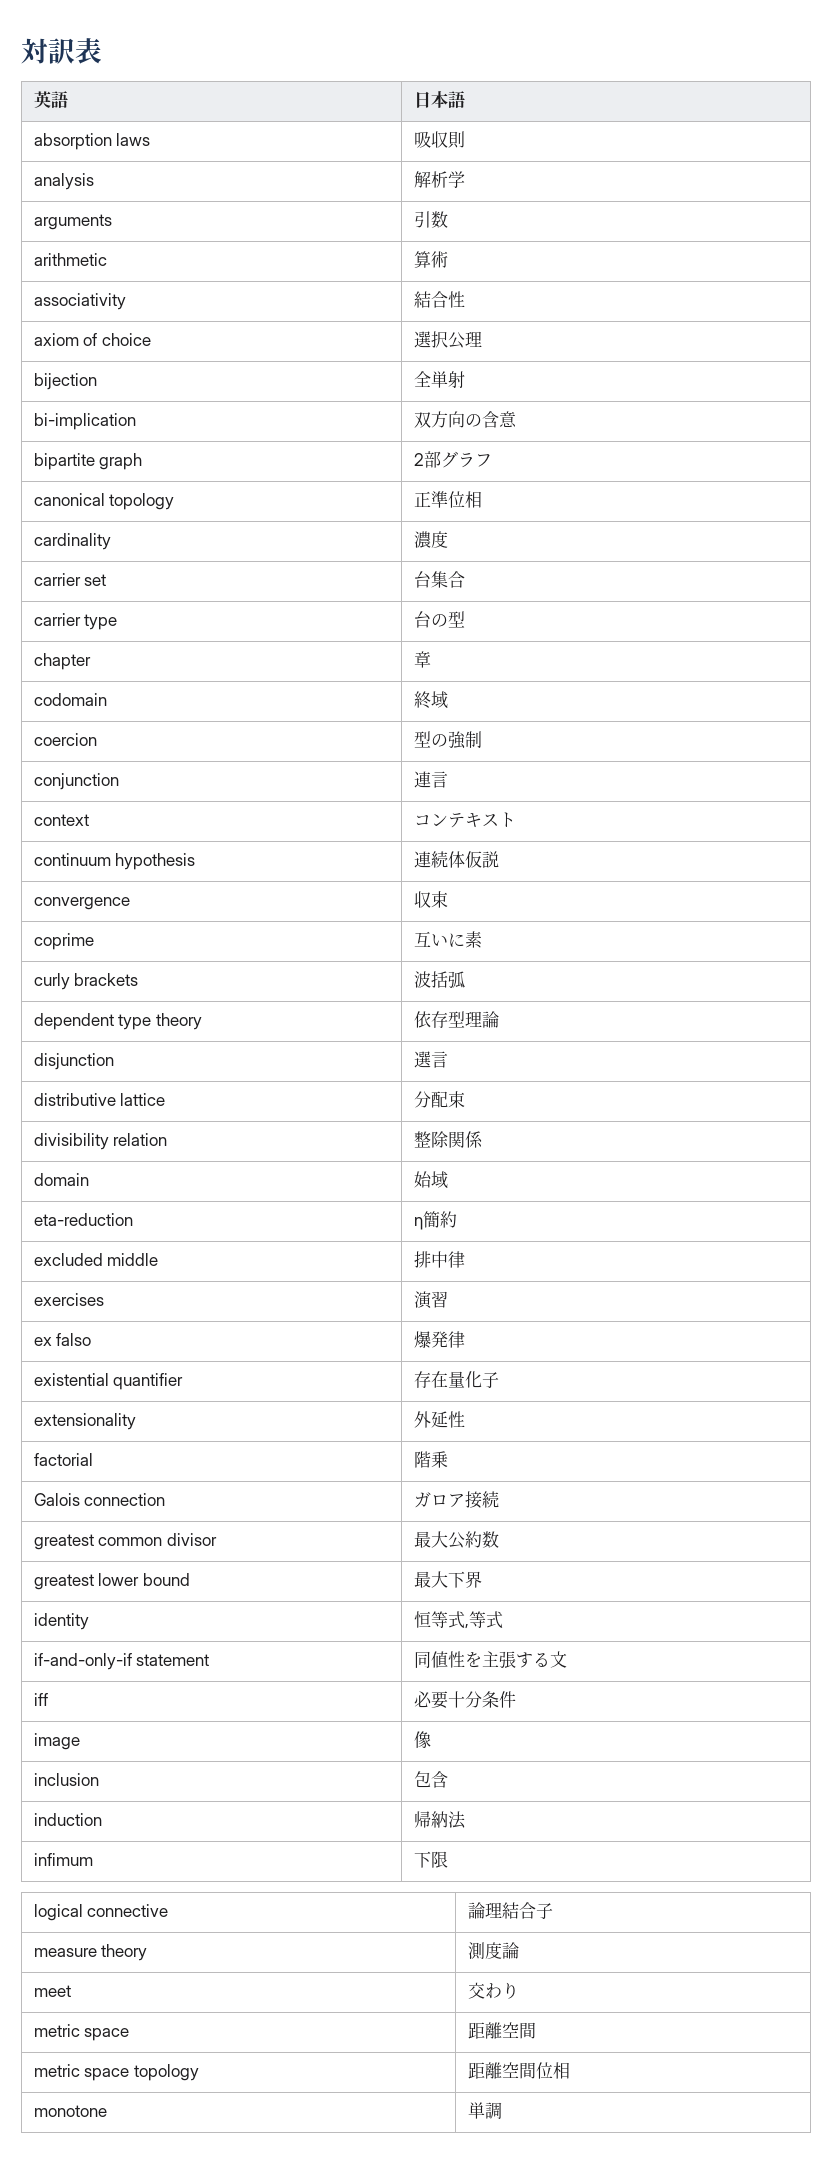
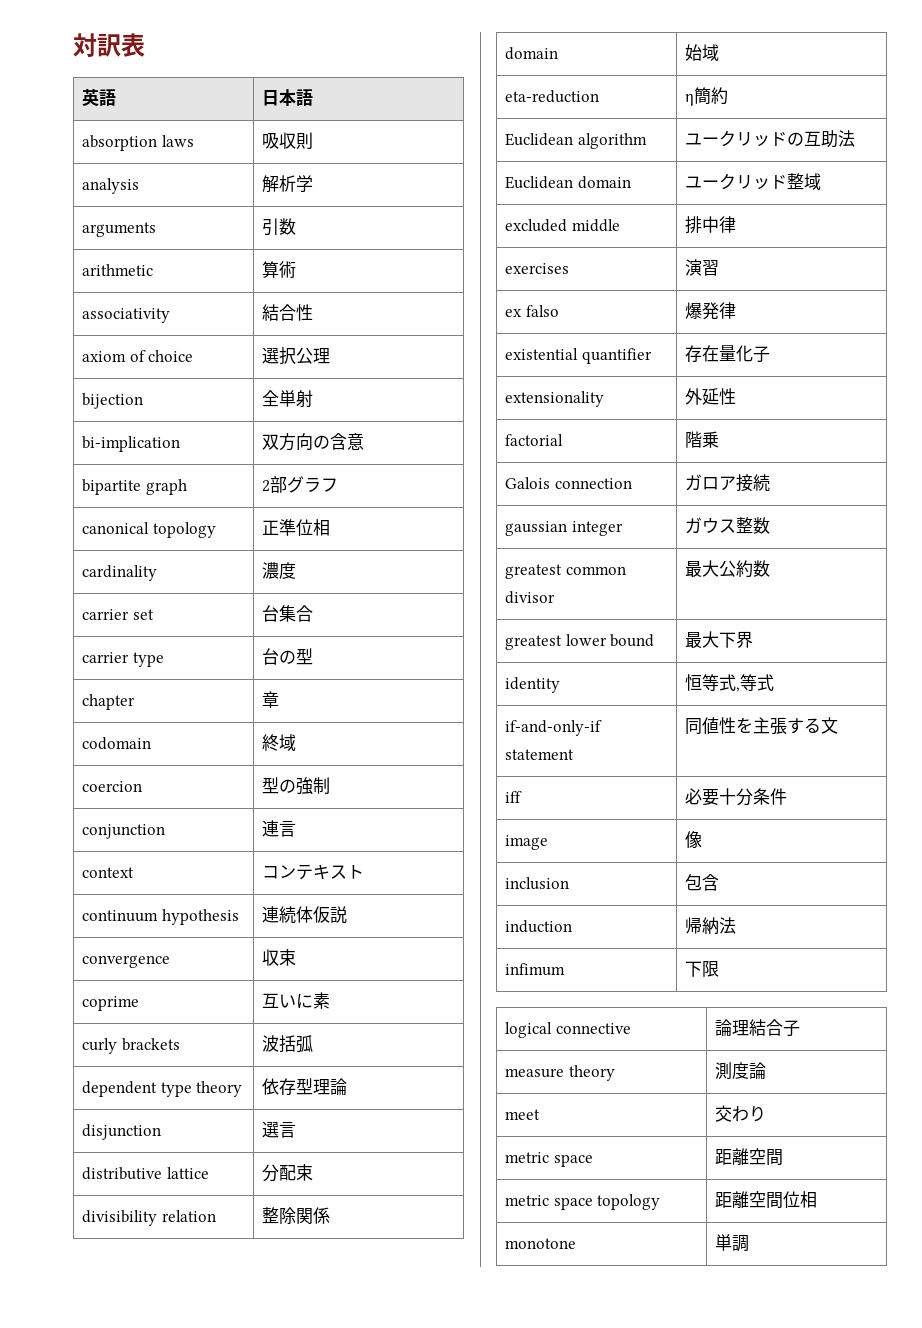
(457, 1219) none -> [504,133,647,149] [684,130,855,148] [504,176,631,189] [684,173,821,190] // Euclidean algorithm | ユークリッドの互助法 // Euclidean domain | ユークリッド整域
(499, 1499) none -> [504,521,623,536] [684,517,770,534] // gaussian integer | ガウス整数

